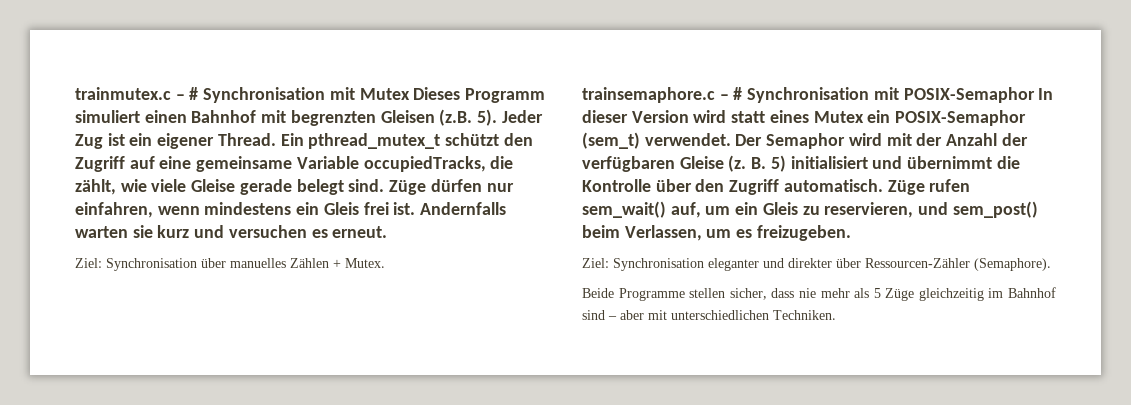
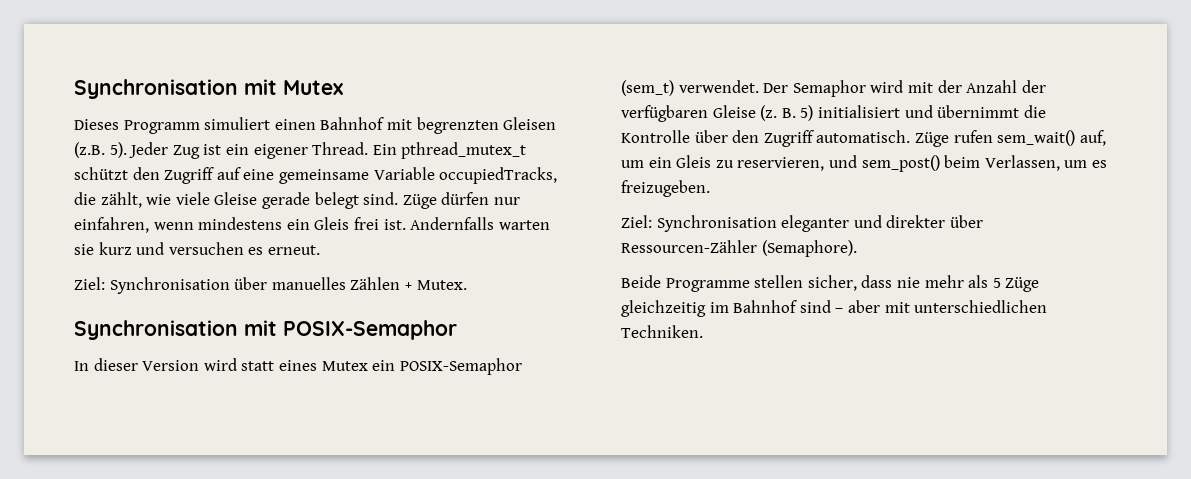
[75,87,199,100] trainmutex.c – # -> (74, 89) none
(410, 94) none -> (343, 87) //
[582,87,743,103] trainsemaphore.c – # -> (467, 285) none
(1035, 95) none -> (457, 330) //

